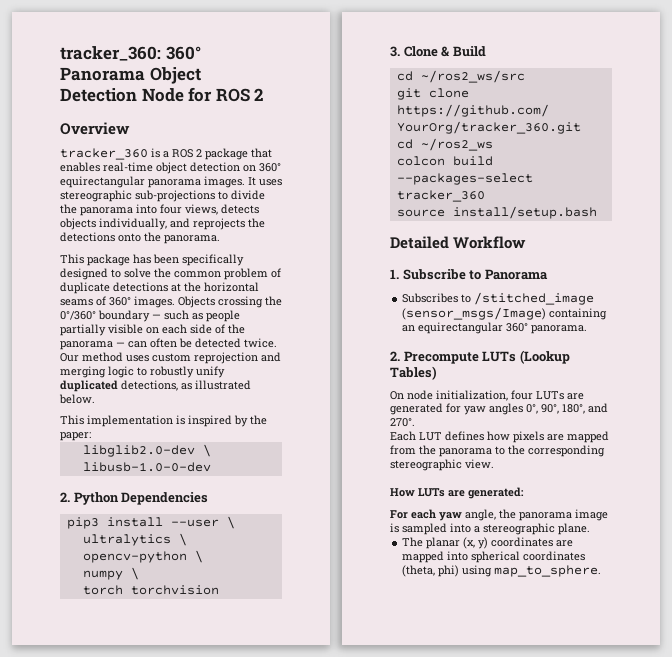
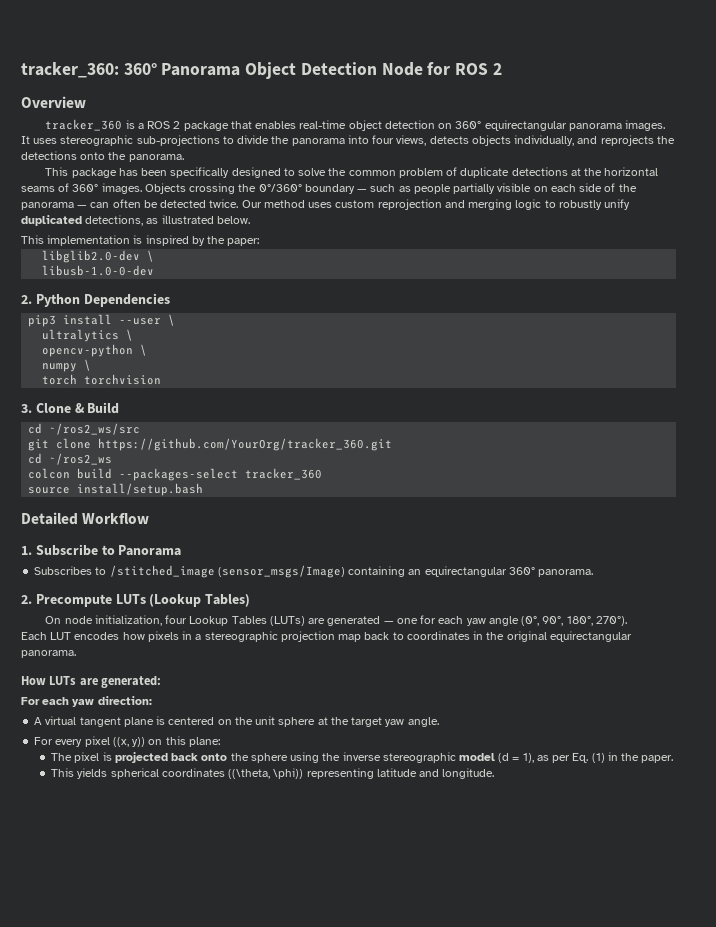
[536,391,584,400] [390,403,608,415] [390,418,415,427] LUTs are generated for yaw angles 0°, 90°, 180°, and 270°. -> [189,615,627,626] Lookup Tables (LUTs) are generated — one for each yaw angle (0°, 90°, 180°, 270°).
[445,431,484,441] defines -> [74,632,120,640] encodes
[547,431,609,443] [390,445,605,457] [390,459,494,471] are mapped from the panorama to the corresponding stereographic view. -> [182,631,632,642] [21,650,76,658] in a stereographic projection map back to coordinates in the original equirectangular panorama.
[465,509,608,521] [390,523,590,535] [402,537,574,549] [402,551,586,563] [402,565,602,577] angle, the panorama image is sampled into a stereographic plane. // The planar (x, y) coordinates are mapped into spherical coordinates (theta, phi) using map_to_sphere. -> [97,696,152,705] [34,716,439,727] [34,736,220,747] [51,752,674,763] [51,768,495,779] direction: // A virtual tangent plane is centered on the unit sphere at the target yaw angle. // For every pixel ((x, y)) on this plane: // The pixel is projected back onto the sphere using the inverse stereographic model (d = 1), as per Eq. (1) in the paper. // This yields spherical coordinates ((\theta, \phi)) representing latitude and longitude.

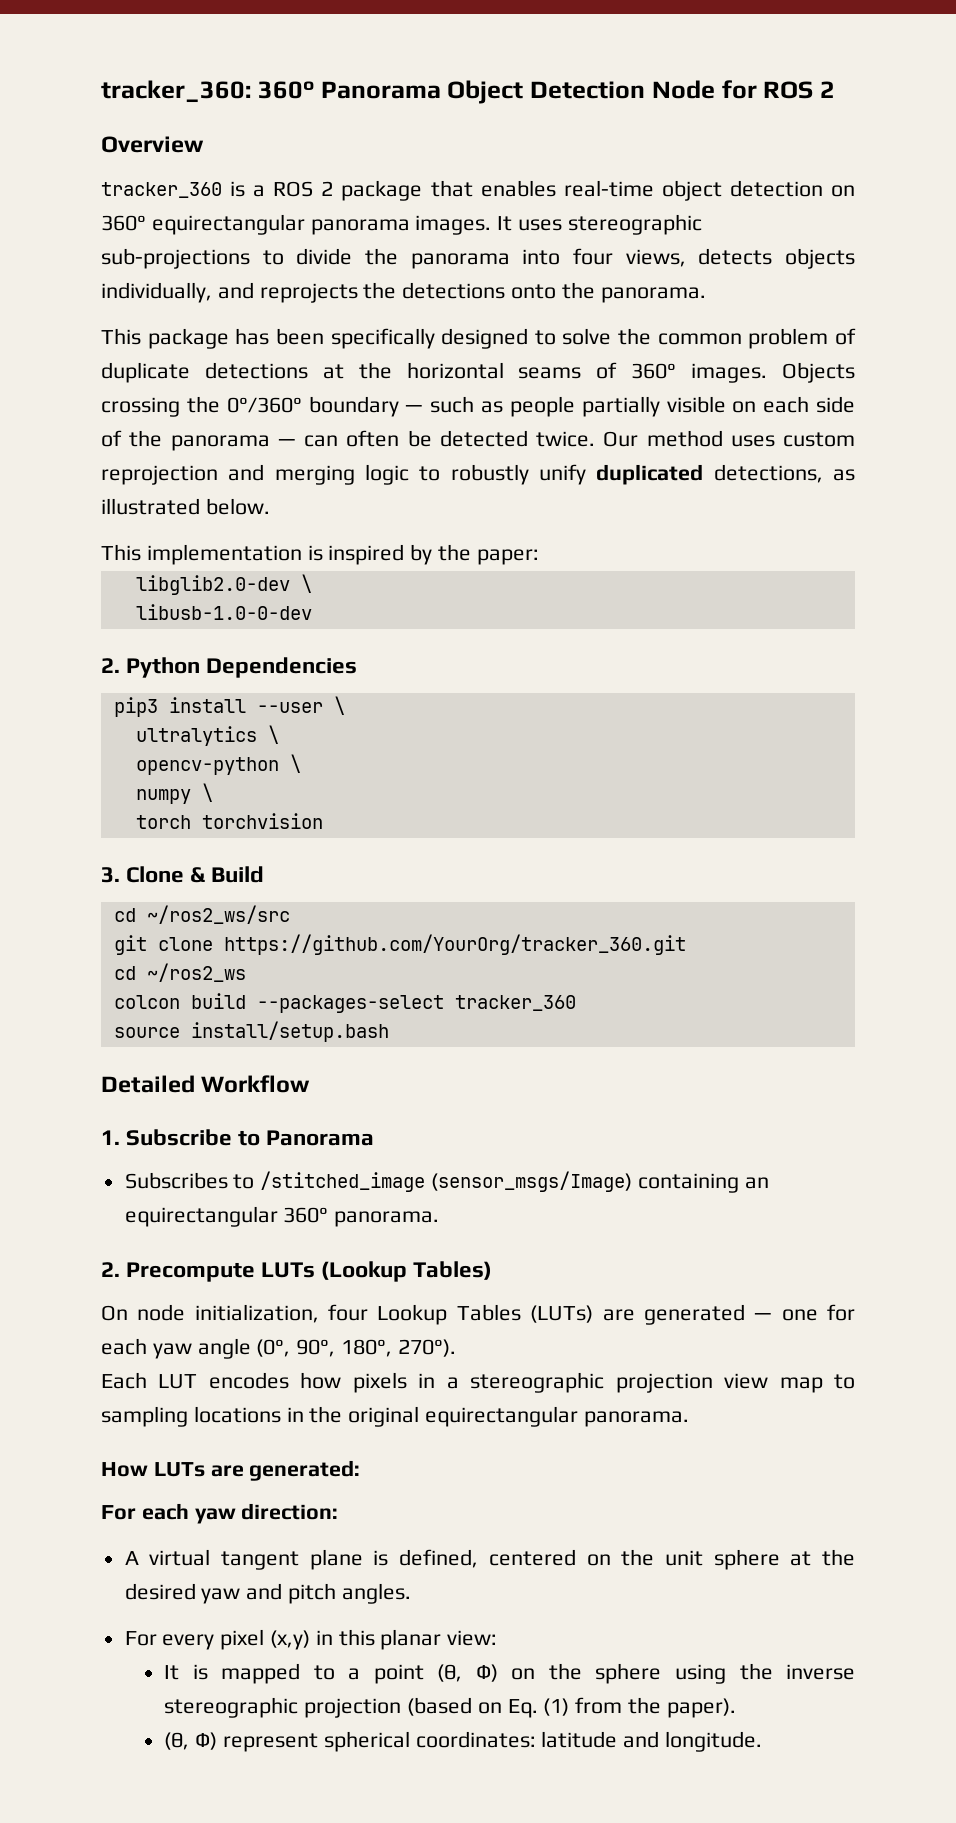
[338,631,470,642] map back to coordinates -> [724,1373,856,1393] [101,1406,281,1427] view map to sampling locations
(166, 720) none -> [399,1549,479,1568] defined,
[351,717,439,727] [34,736,220,747] [51,752,228,763] target yaw angle. // For every pixel ((x, y)) on this plane: // The pixel is projected back onto -> [124,1583,411,1604] [124,1629,498,1650] [164,1663,536,1684] desired yaw and pitch angles. // For every pixel (x,y) in this planar view: // It is mapped to a point (θ, Φ) on
[458,752,674,763] [51,768,374,779] model (d = 1), as per Eq. (1) in the paper. // This yields spherical coordinates ((\theta, \phi)) representing -> [304,1697,736,1718] [164,1731,536,1752] projection (based on Eq. (1) from the paper). // (θ, Φ) represent spherical coordinates:

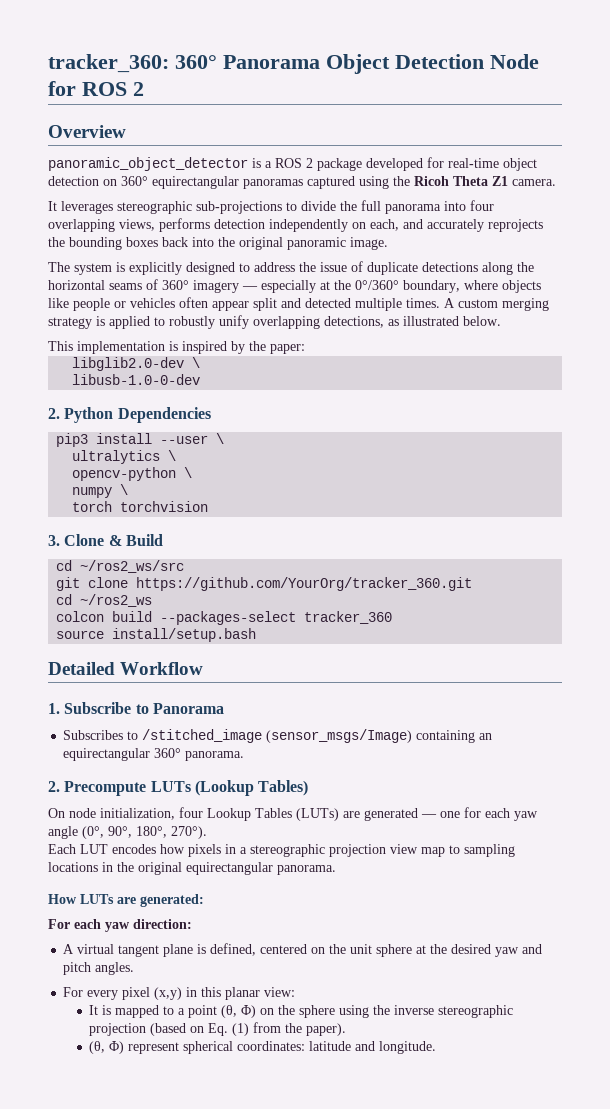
[101,182,222,198] tracker_360 -> [48,157,248,171] panoramic_object_detector
[430,180,556,197] that enables -> [366,157,444,171] developed for
[310,215,563,235] panorama images. It uses -> [243,176,556,189] [48,201,113,214] panoramas captured using the Ricoh Theta Z1 camera. // It leverages
(398, 256) none -> [361,200,381,211] full
[625,248,855,269] [101,282,706,303] [101,328,829,349] views, detects objects individually, and reprojects the detections onto the panorama. // This package has been specifically designed to solve the common problem -> [48,218,543,232] [48,237,388,250] [48,262,347,275] overlapping views, performs detection independently on each, and accurately reprojects the bounding boxes back into the original panoramic image. // The system is explicitly designed to address the issue
[322,364,344,379] at -> [482,262,513,275] along
[691,362,856,383] [101,396,855,417] [101,430,855,451] [101,464,409,485] images. Objects crossing the 0°/360° boundary — such as people partially visible on each side of the panorama — can often be detected twice. Our method uses custom reprojection and merging logic -> [193,280,541,293] [48,297,549,311] [48,316,150,329] imagery — especially at the 0°/360° boundary, where objects like people or vehicles often appear split and detected multiple times. A custom merging strategy is applied
[596,464,704,485] duplicated -> [253,316,320,329] overlapping

